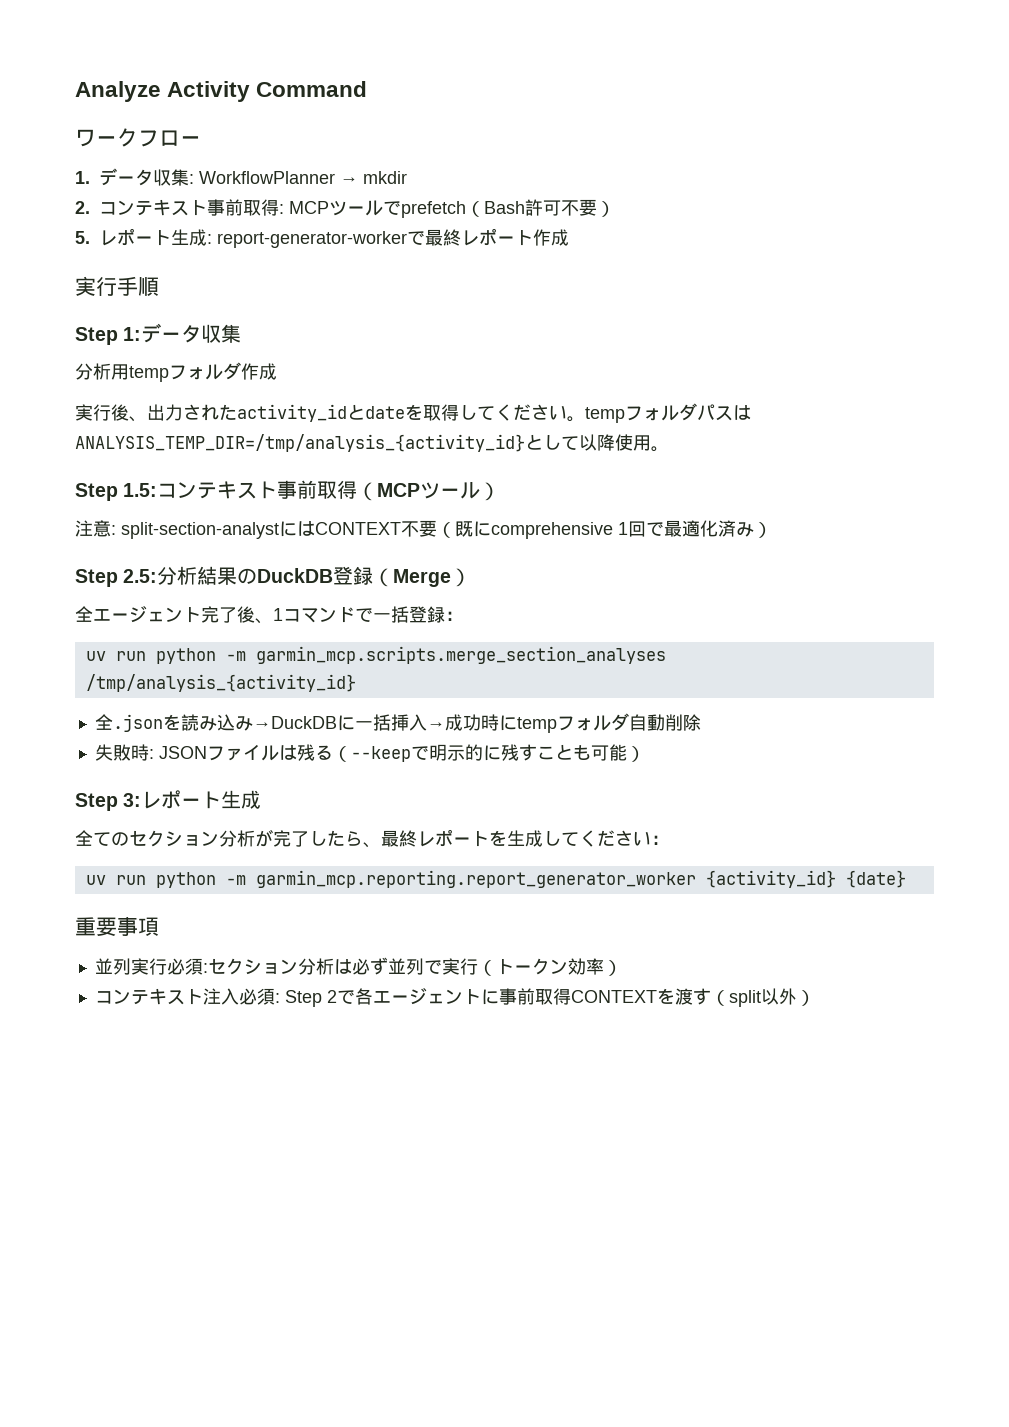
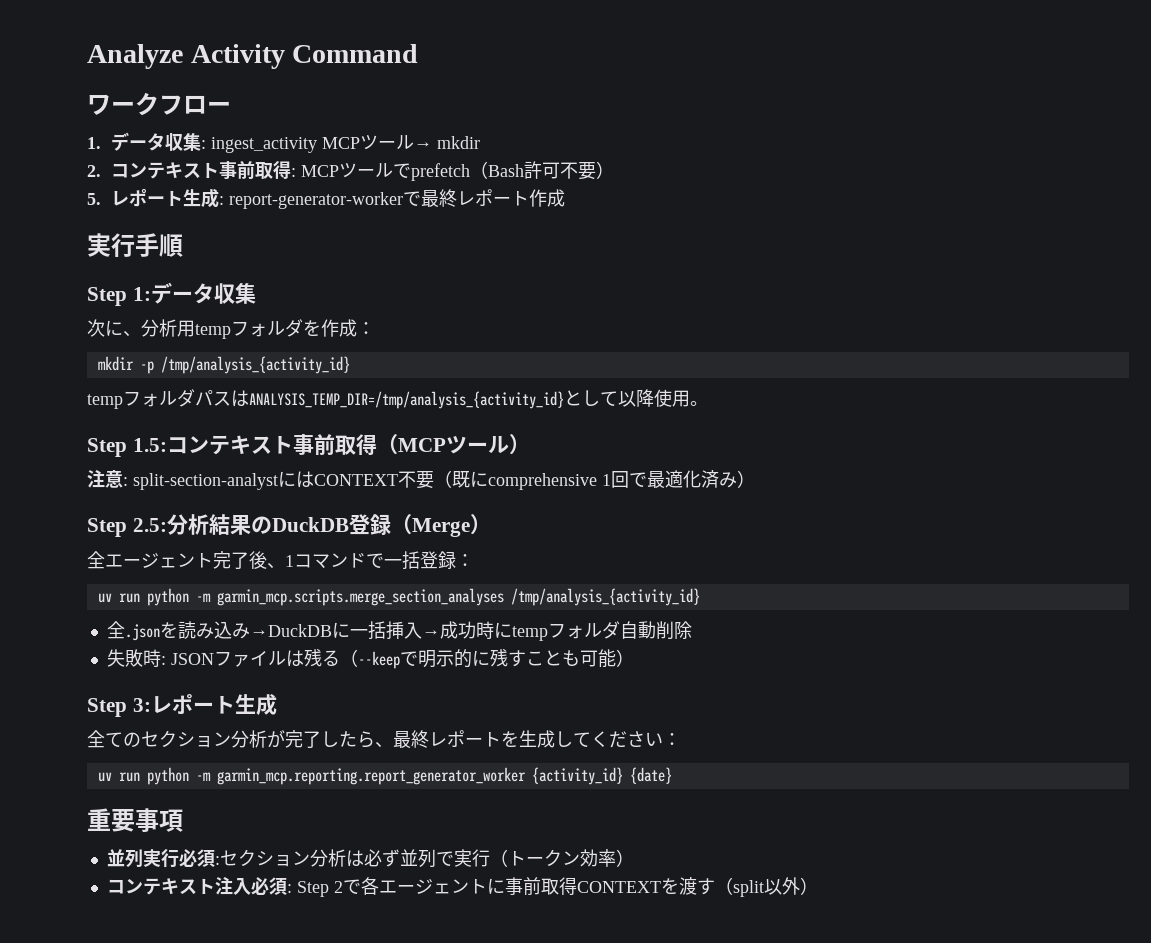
[199,171,335,184] WorkflowPlanner -> [211,135,415,153] ingest_activity MCPツール
(242, 333) none -> [87,319,141,337] 次に、
[241,363,277,380] [75,404,585,422] 作成 // 実行後、出力されたactivity_idとdateを取得してください。 -> [303,319,375,337] [97,356,350,374] を作成： // mkdir -p /tmp/analysis_{activity_id} //

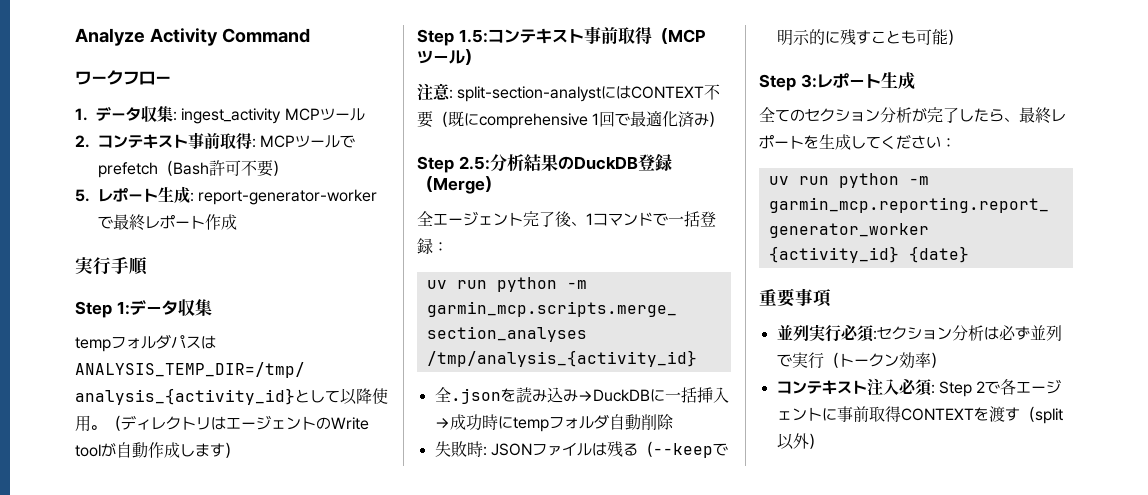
[414,136,481,149] → mkdir -> (365, 114) none
[87,319,375,339] [97,356,350,374] // 次に、分析用tempフォルダを作成： // mkdir -p /tmp/analysis_{activity_id} -> (212, 307) none
(708, 403) none -> [106,415,369,431] [75,442,240,458] （ディレクトリはエージェントのWrite toolが自動作成します）

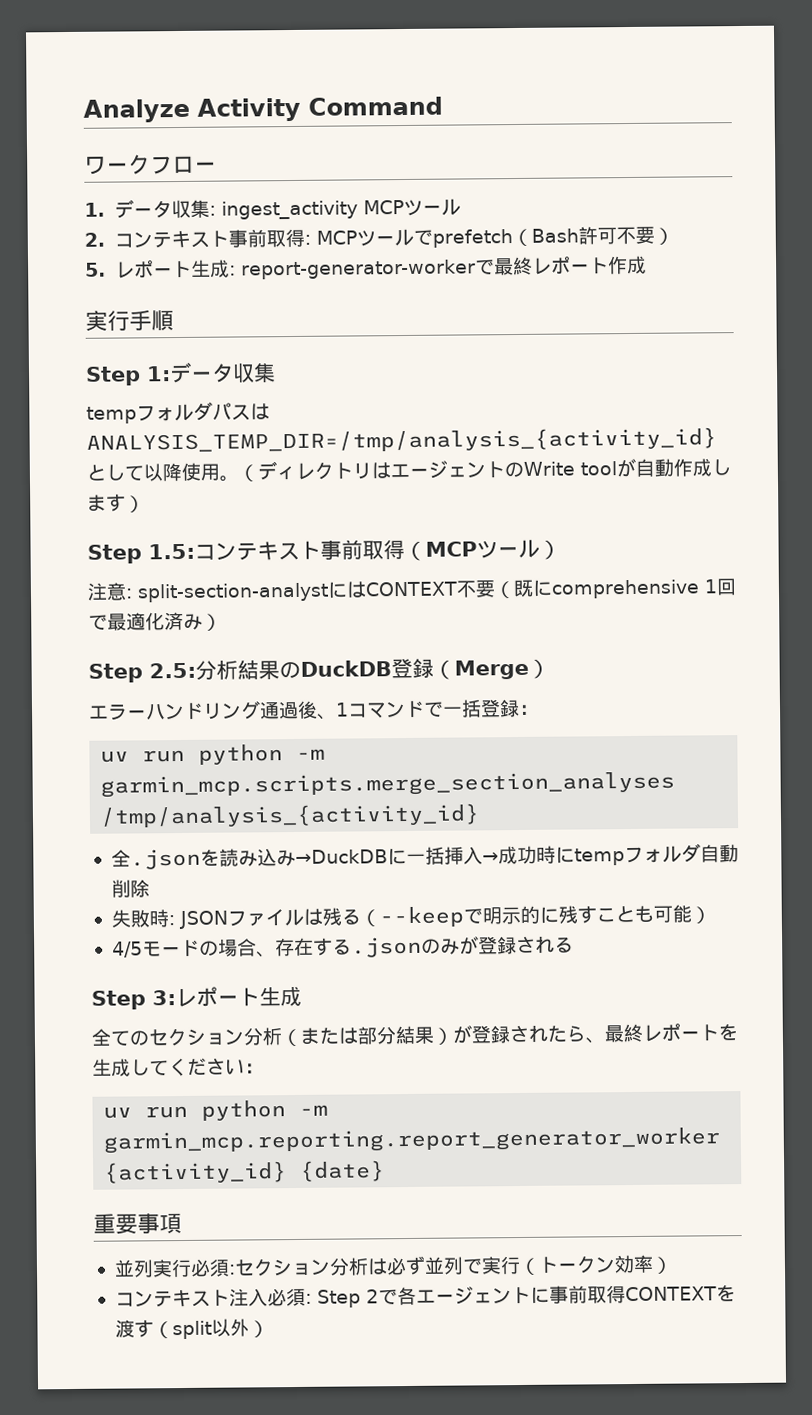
[417,211,555,227] 全エージェント完了 -> [88,701,299,721] エラーハンドリング通過
(963, 37) none -> [111,935,574,958] // 4/5モードの場合、存在する.jsonのみが登録される
[912,107,974,123] が完了し -> [281,1024,548,1047] （または部分結果）が登録され

